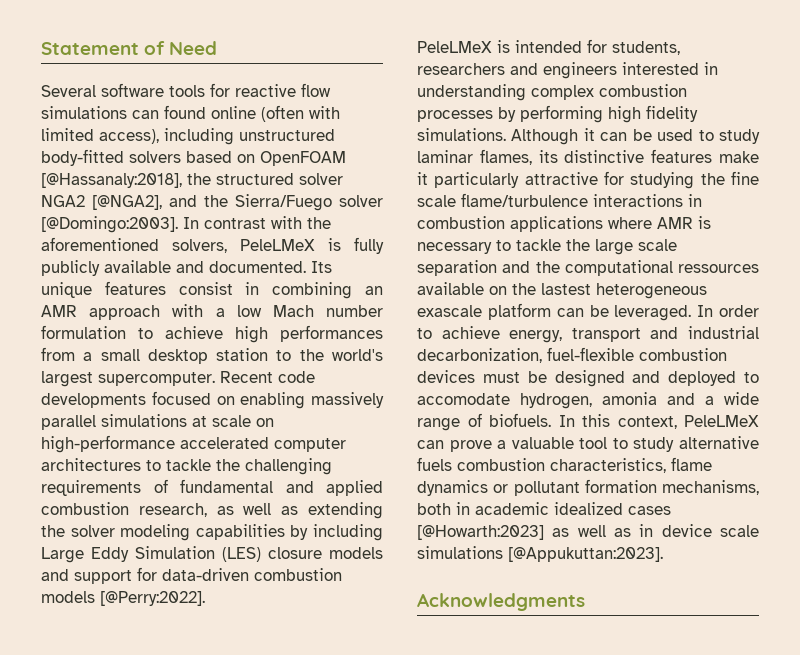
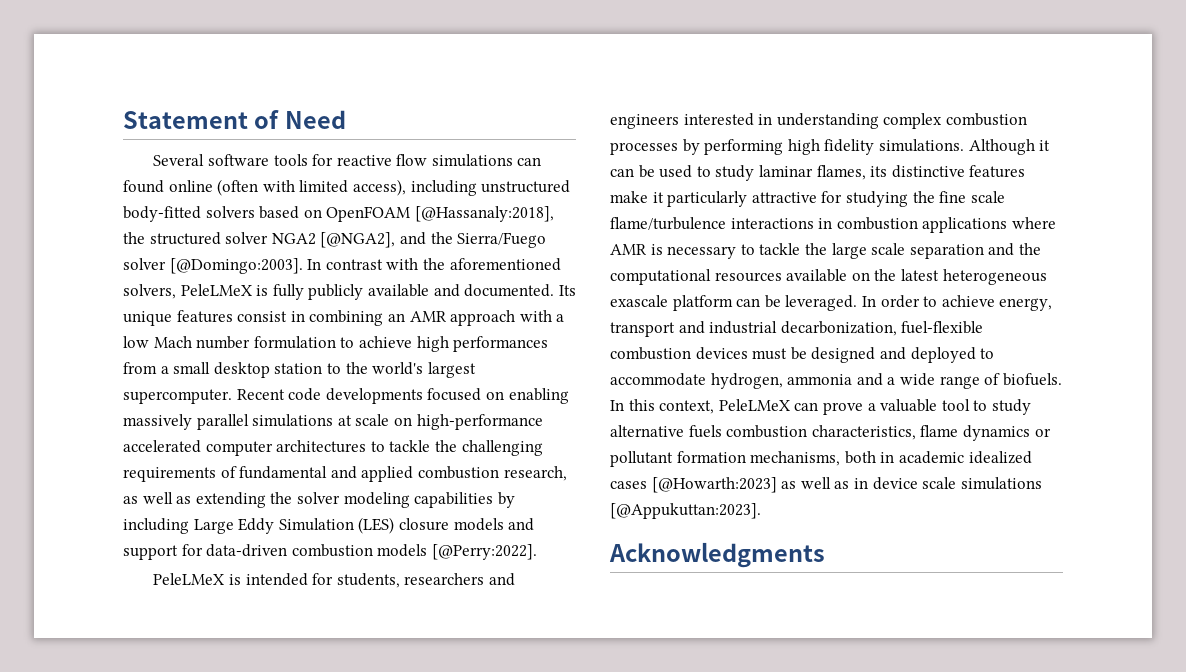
[678,264,759,273] ressources -> [714,272,782,282] resources
[541,283,591,295] lastest -> [900,269,939,281] latest
[417,392,657,409] accomodate hydrogen, amonia -> [610,373,853,389] accommodate hydrogen, ammonia

